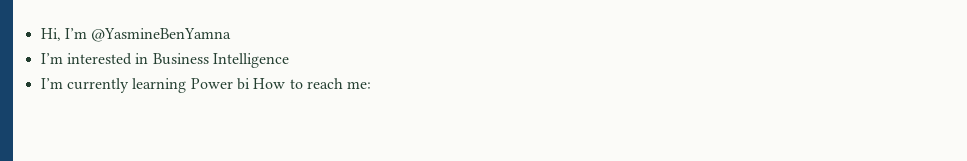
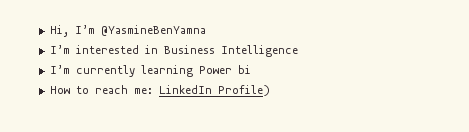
(250, 84) none -> (251, 69) //
(372, 85) none -> [158,85,270,96] LinkedIn Profile)

